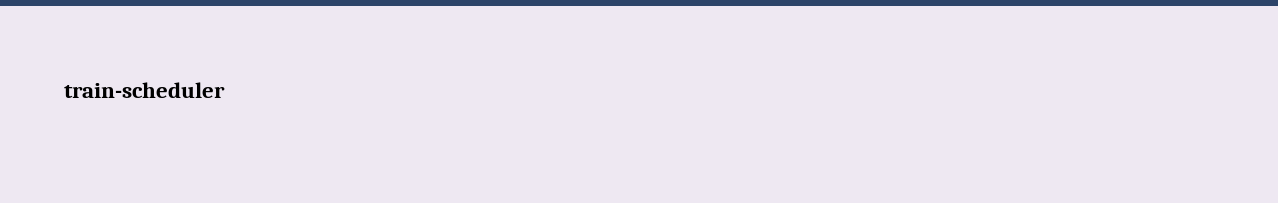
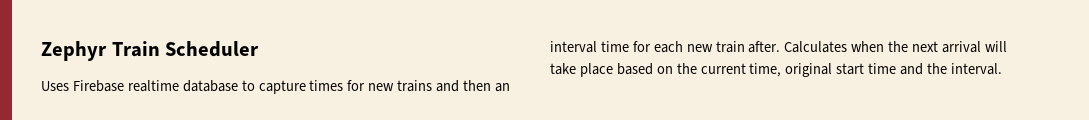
[64,82,225,98] train-scheduler -> [41,41,260,61] [41,80,510,94] [550,41,1007,53] [550,63,1002,77] Zephyr Train Scheduler // Uses Firebase realtime database to capture times for new trains and then an interval time for each new train after. Calculates when the next arrival will take place based on the current time, original start time and the interval.

